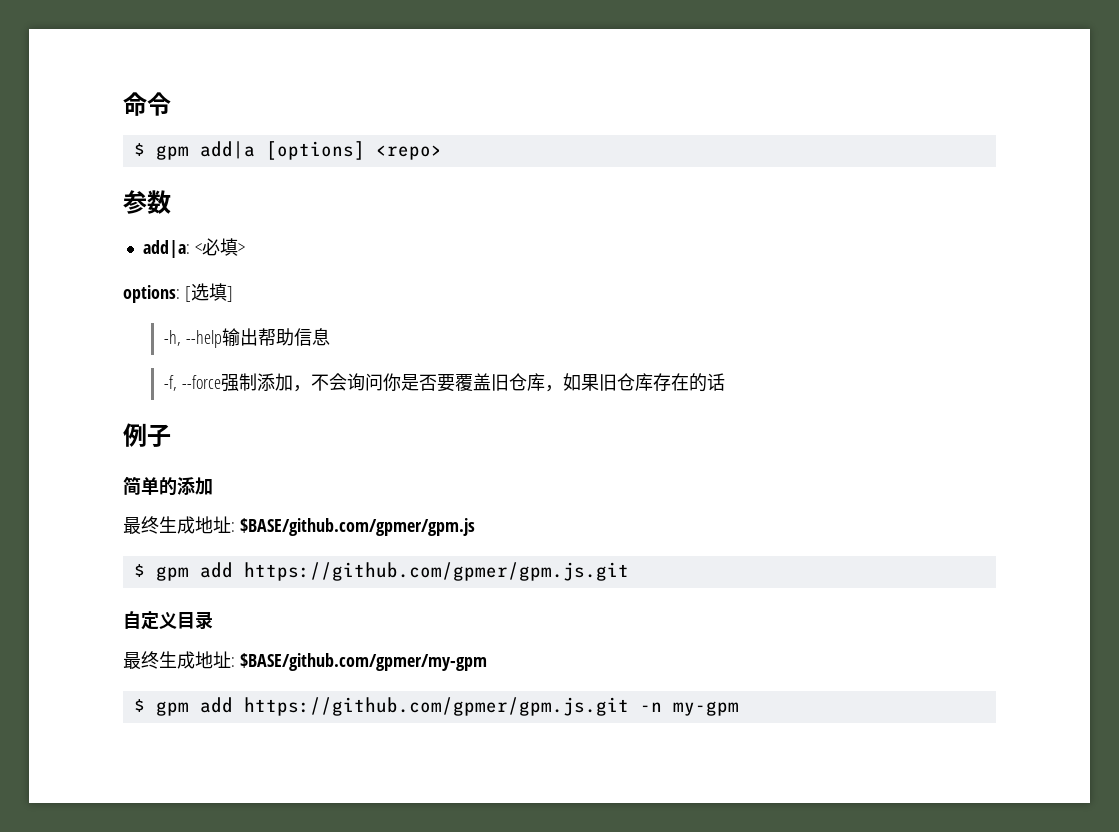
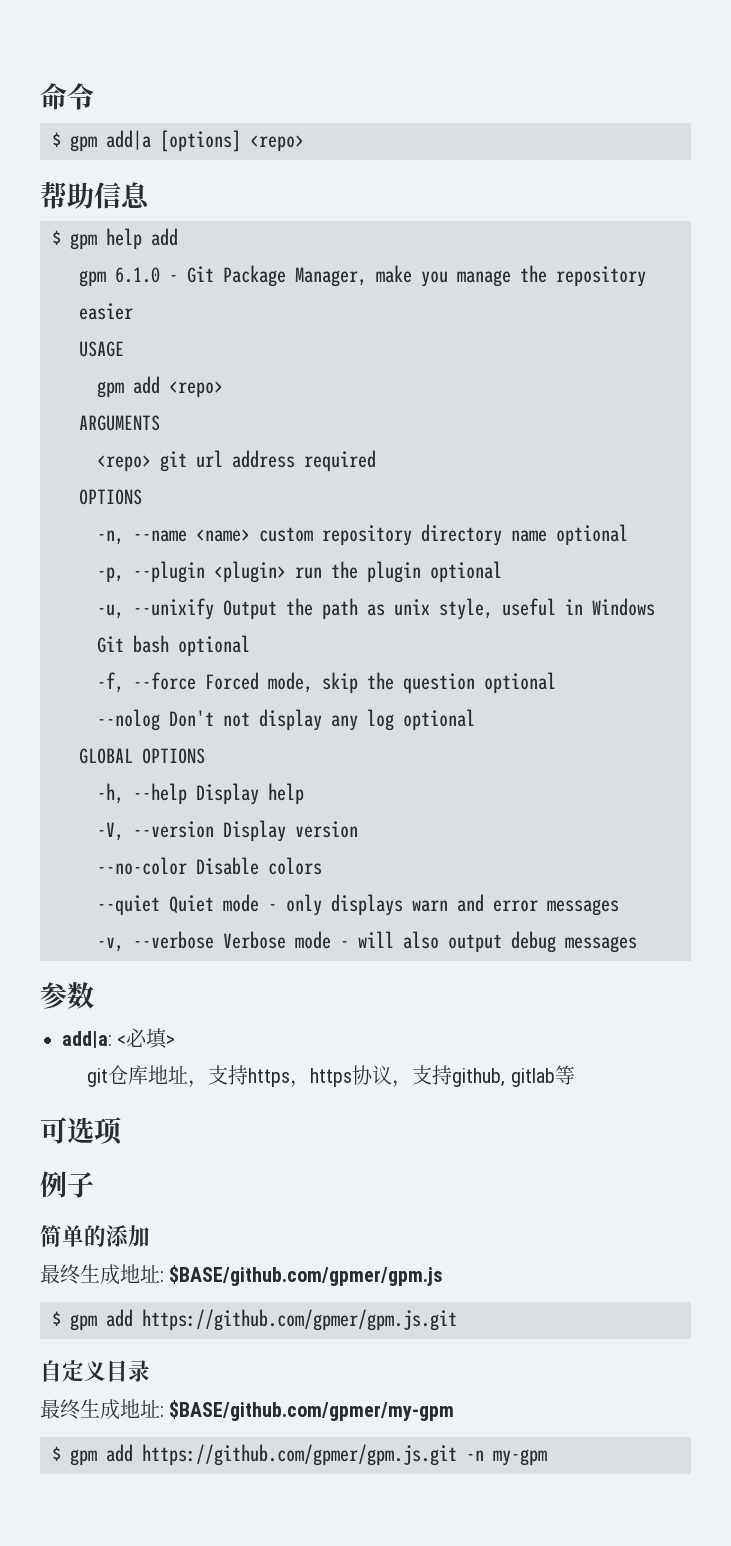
(442, 152) none -> [40,181,150,209] [52,228,178,250] [79,265,646,287] [79,303,133,320] [79,341,124,357] [97,376,223,398] [79,415,160,431] [97,450,376,472] [79,489,142,505] [97,524,628,546] [97,561,502,583] [97,598,655,620] [97,635,250,657] [97,672,556,694] [97,709,475,731] [79,748,205,764] [97,783,304,805] [97,820,358,842] [97,857,322,875] [97,894,619,916] [97,931,637,953] // 帮助信息 // $ gpm help add // gpm 6.1.0 - Git Package Manager, make you manage the repository easier // USAGE // gpm add <repo> // ARGUMENTS // <repo> git url address required // OPTIONS // -n, --name <name> custom repository directory name optional // -p, --plugin <plugin> run the plugin optional // -u, --unixify Output the path as unix style, useful in Windows Git bash optional // -f, --force Forced mode, skip the question optional // --nolog Don't not display any log optional // GLOBAL OPTIONS // -h, --help Display help // -V, --version Display version // --no-color Disable colors // --quiet Quiet mode - only displays warn and error messages // -v, --verbose Verbose mode - will also output debug messages
[123,283,233,303] [163,328,330,348] [163,373,725,392] options: [选填] // -h, --help输出帮助信息 // -f, --force强制添加，不会询问你是否要覆盖旧仓库，如果旧仓库存在的话 -> [87,1065,575,1088] [40,1117,123,1145] git仓库地址，支持https，https协议，支持github, gitlab等 // 可选项

